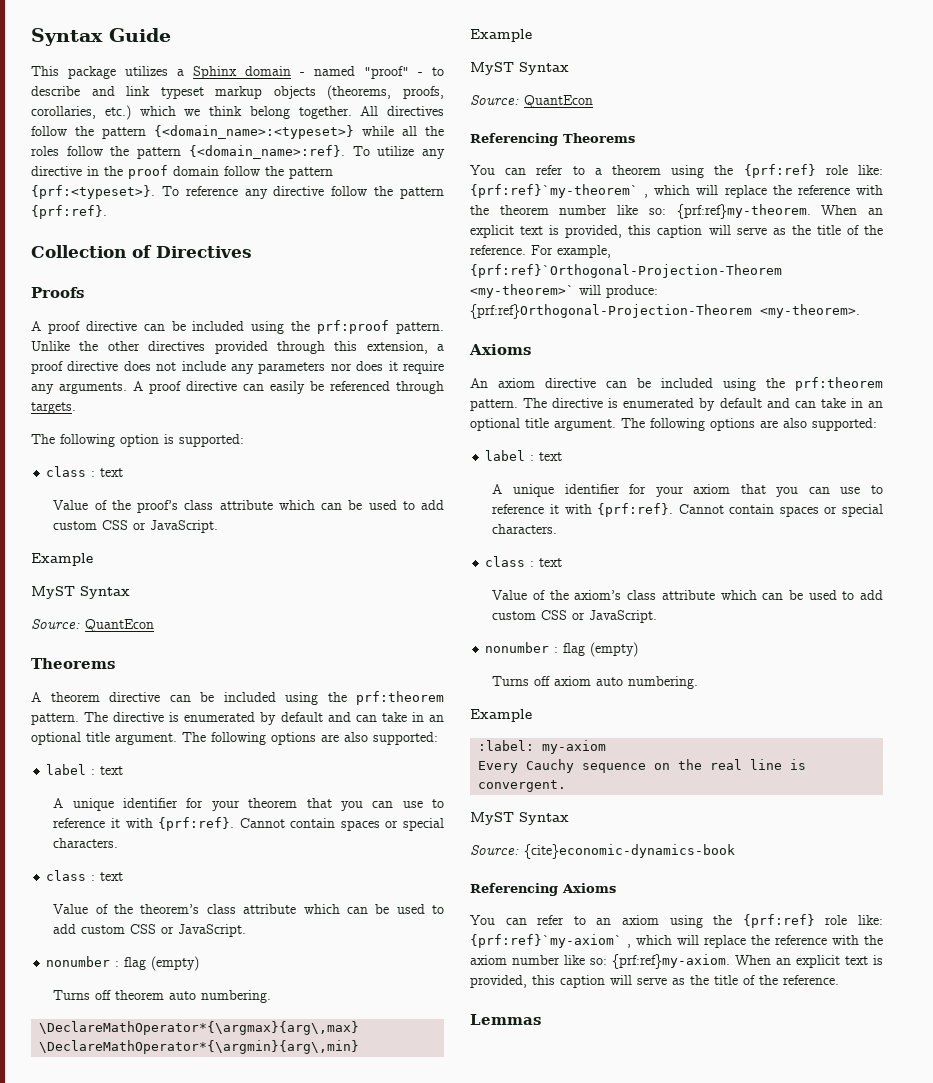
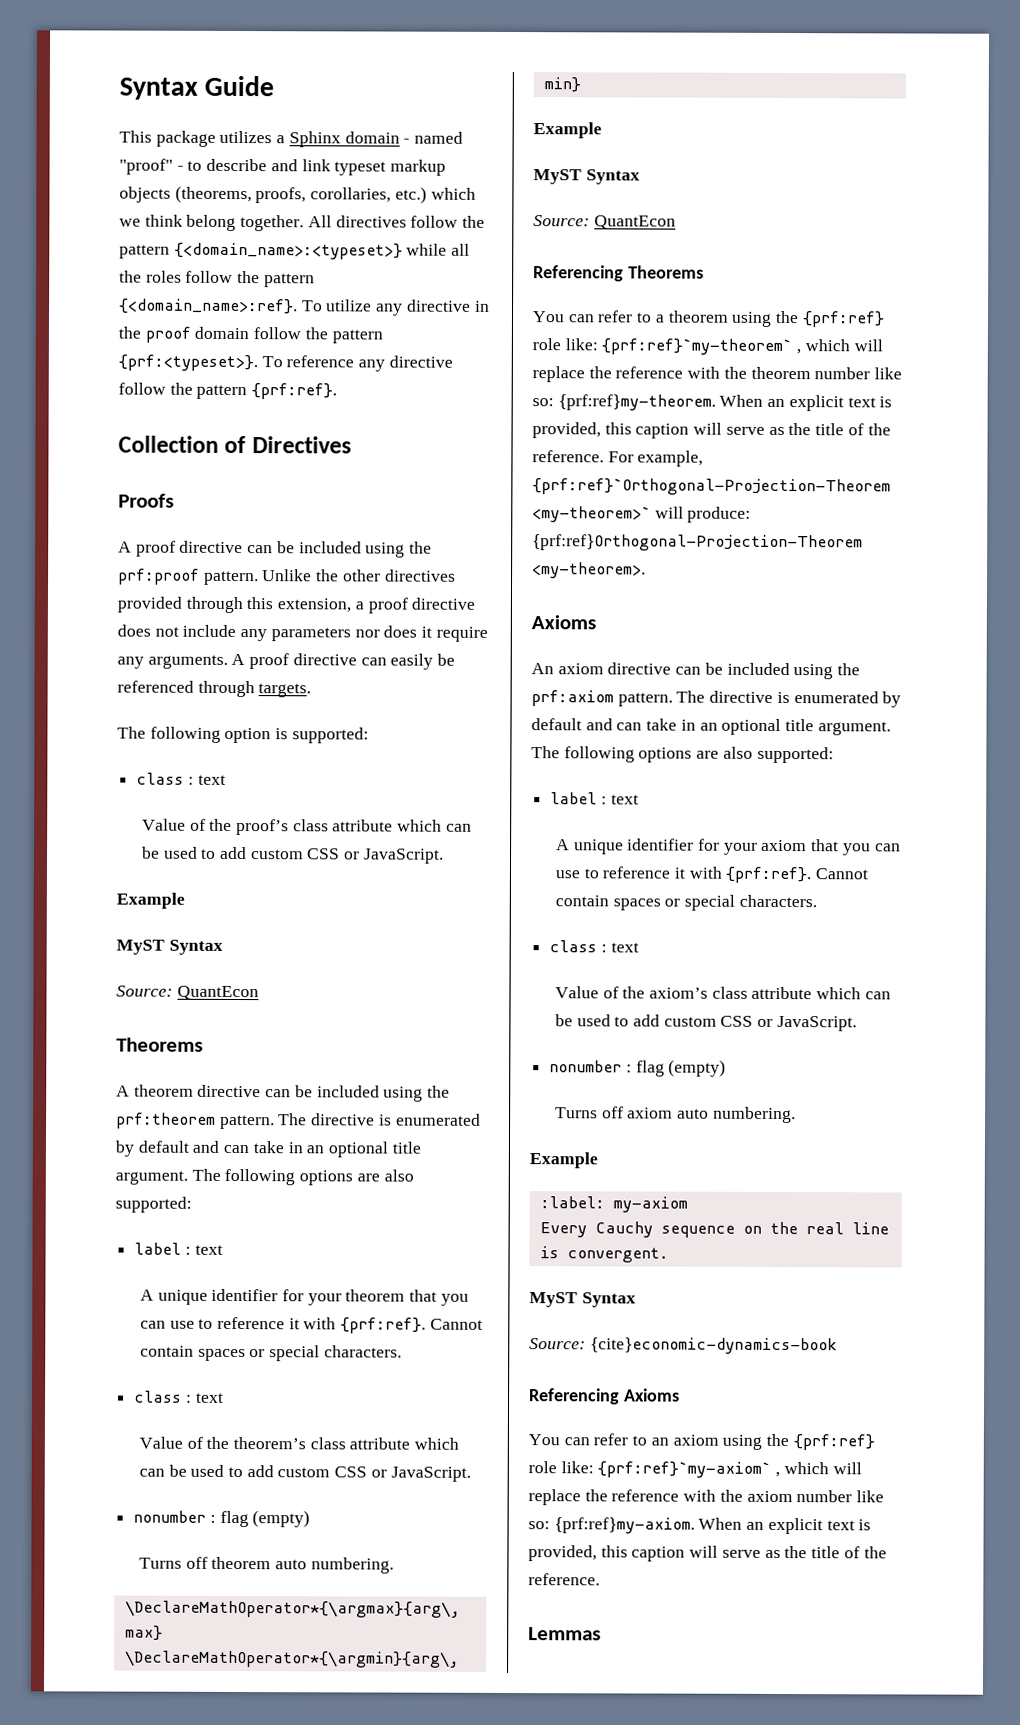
[795,377,883,391] prf:theorem -> [531,690,614,707] prf:axiom

